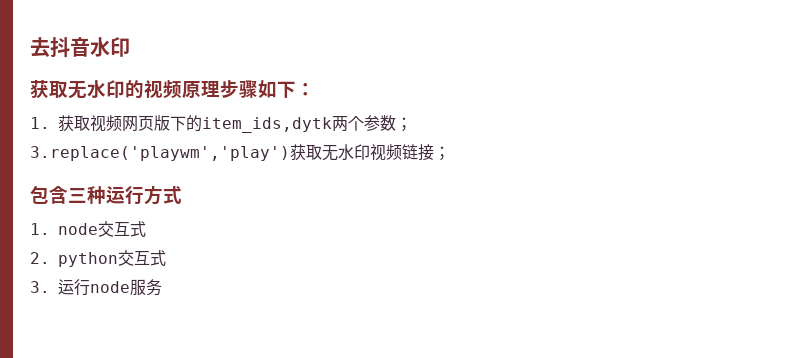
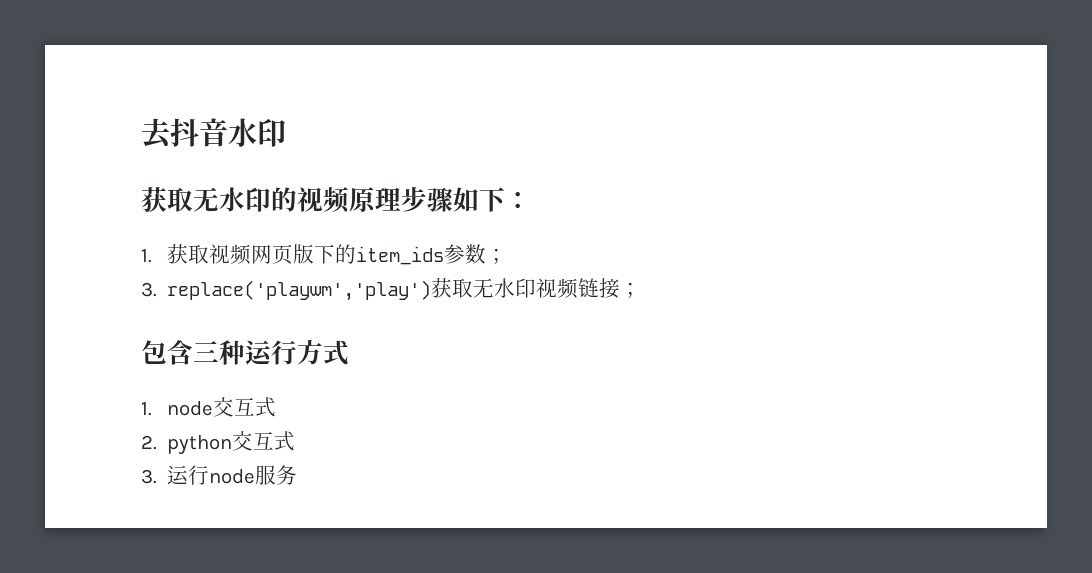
[202,116,364,133] item_ids,dytk两个 -> [356,246,445,265] item_ids
[30,146,290,161] 3.replace('playwm','play') -> [141,280,432,301] 3. replace('playwm','play')

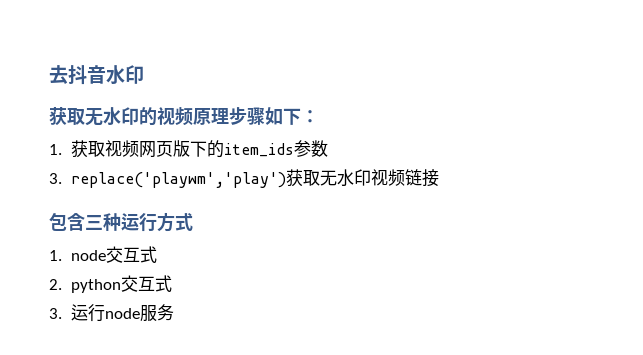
[486,248,508,264] ； -> (328, 148) none
[620,282,642,298] ； -> (439, 178) none

